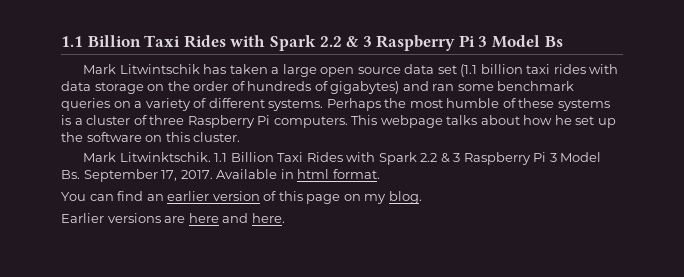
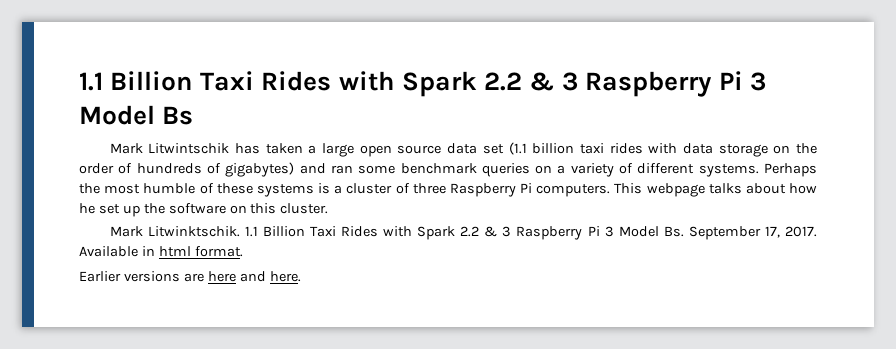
[61,191,422,204] // You can find an earlier version of this page on my blog. -> (243, 251) none

